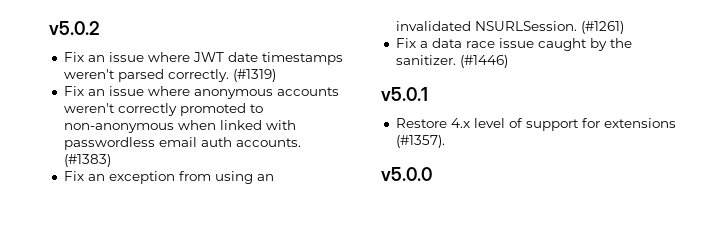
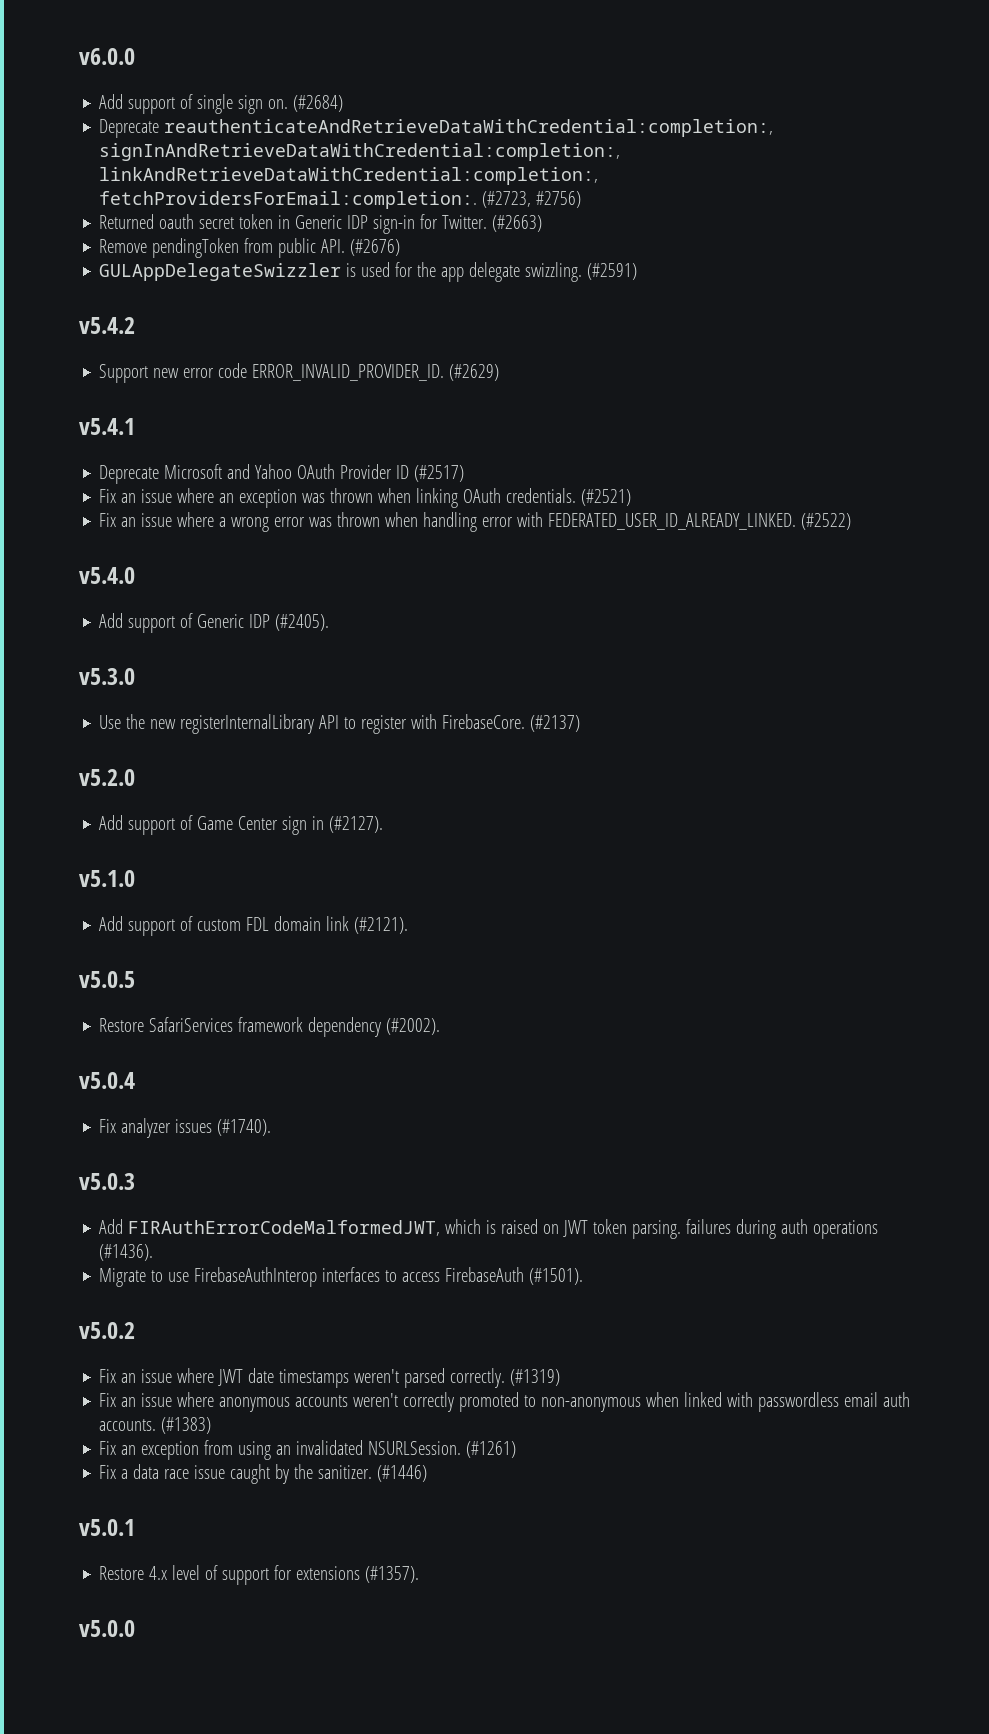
(49, 28) none -> [79,48,135,65] [99,94,344,114] [99,119,774,138] [99,143,621,161] [99,167,599,185] [99,191,582,209] [99,214,543,234] [99,238,401,258] [99,262,638,282] [79,317,135,334] [99,363,500,383] [79,418,135,435] [99,464,465,484] [99,488,632,508] [99,512,852,532] [79,567,135,584] [99,613,330,633] [79,668,135,685] [99,714,581,734] [79,769,135,786] [99,815,384,835] [79,870,135,887] [99,916,409,936] [79,971,135,988] [99,1017,441,1037] [79,1072,135,1089] [99,1118,272,1138] [79,1173,135,1190] [99,1219,879,1239] [99,1244,154,1261] [99,1267,584,1287] v6.0.0 // Add support of single sign on. (#2684) // Deprecate reauthenticateAndRetrieveDataWithCredential:completion:, signInAndRetrieveDataWithCredential:completion:, linkAndRetrieveDataWithCredential:completion:, fetchProvidersForEmail:completion:. (#2723, #2756) // Returned oauth secret token in Generic IDP sign-in for Twitter. (#2663) // Remove pendingToken from public API. (#2676) // GULAppDelegateSwizzler is used for the app delegate swizzling. (#2591) // v5.4.2 // Support new error code ERROR_INVALID_PROVIDER_ID. (#2629) // v5.4.1 // Deprecate Microsoft and Yahoo OAuth Provider ID (#2517) // Fix an issue where an exception was thrown when linking OAuth credentials. (#2521) // Fix an issue where a wrong error was thrown when handling error with FEDERATED_USER_ID_ALREADY_LINKED. (#2522) // v5.4.0 // Add support of Generic IDP (#2405). // v5.3.0 // Use the new registerInternalLibrary API to register with FirebaseCore. (#2137) // v5.2.0 // Add support of Game Center sign in (#2127). // v5.1.0 // Add support of custom FDL domain link (#2121). // v5.0.5 // Restore SafariServices framework dependency (#2002). // v5.0.4 // Fix analyzer issues (#1740). // v5.0.3 // Add FIRAuthErrorCodeMalformedJWT, which is raised on JWT token parsing. failures during auth operations (#1436). // Migrate to use FirebaseAuthInterop interfaces to access FirebaseAuth (#1501). //

